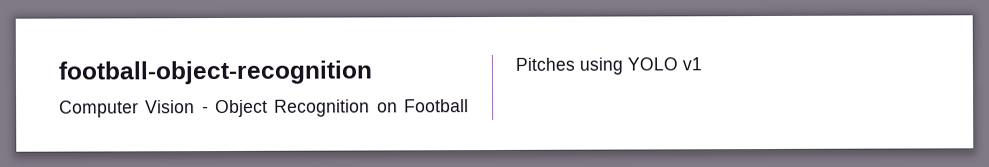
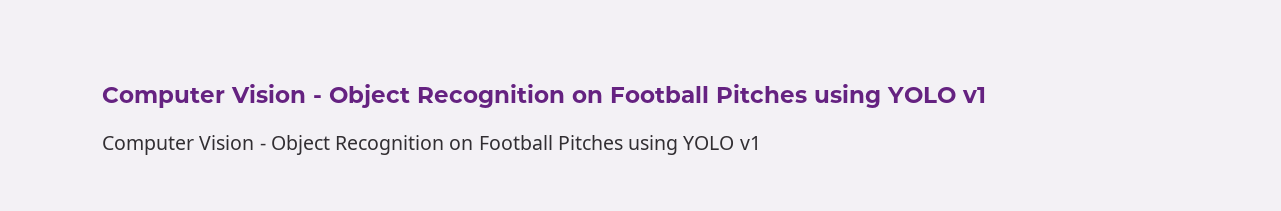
[58,60,372,85] football-object-recognition -> [102,84,986,108] Computer Vision - Object Recognition on Football Pitches using YOLO v1

